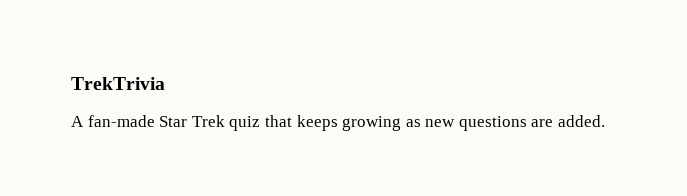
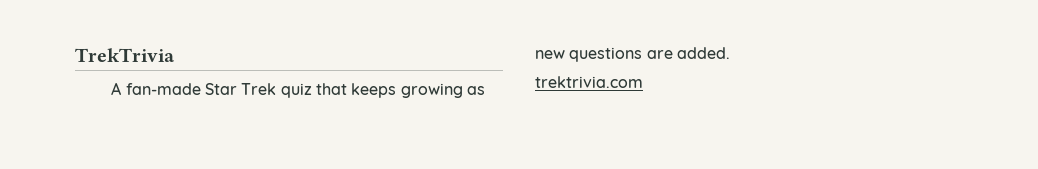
(606, 121) none -> [535,76,643,88] // trektrivia.com

